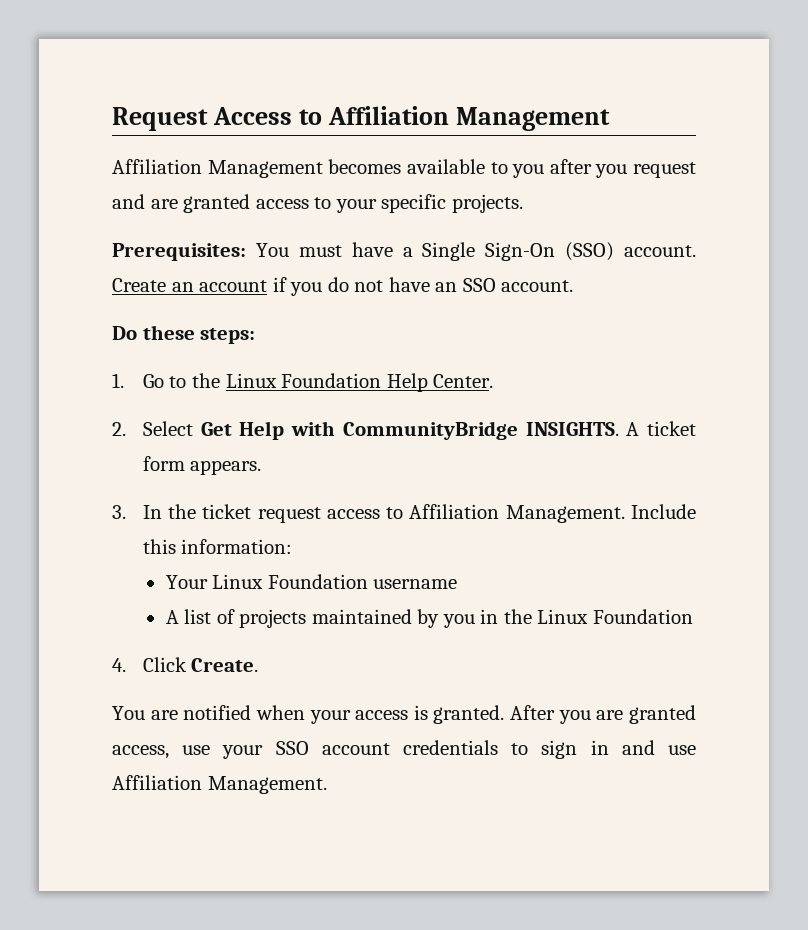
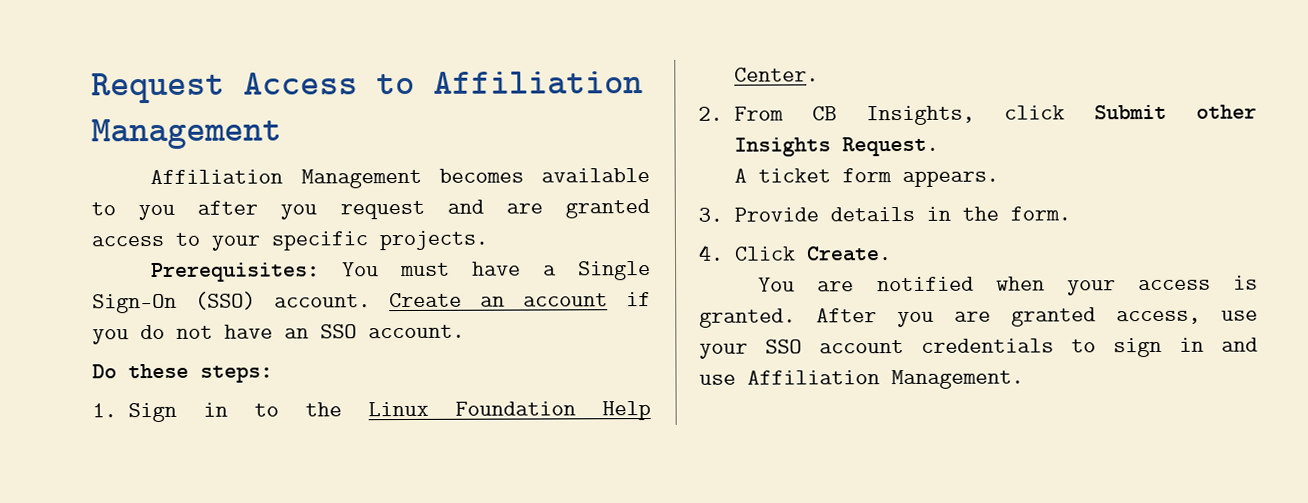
[142,374,164,388] Go -> [128,402,229,423] Sign in
[142,421,619,440] Select Get Help with CommunityBridge INSIGHTS. -> [734,104,1257,126] [734,136,940,157] From CB Insights, click Submit other Insights Request. //
[142,504,697,523] [142,539,293,554] [165,574,458,589] [165,609,693,628] In the ticket request access to Affiliation Management. Include this information: // Your Linux Foundation username // A list of projects maintained by you in the Linux Foundation -> [734,206,1072,222] Provide details in the form.

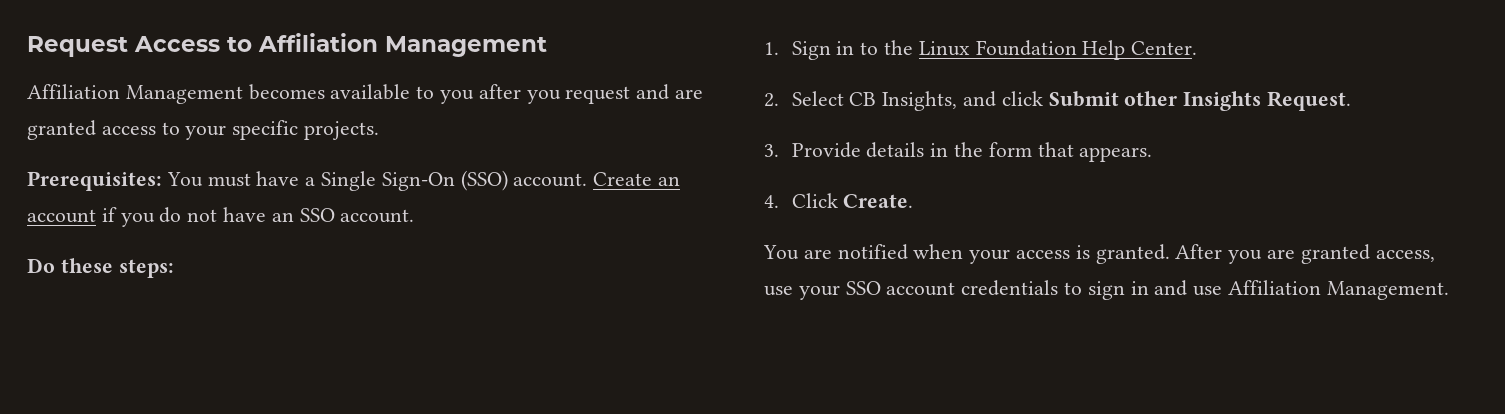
[734,106,785,121] From -> [791,91,844,106] Select
(976, 115) none -> [962,91,996,107] and
[734,168,1000,188] // A ticket form appears. -> (1351, 101) none
[1010,206,1072,221] form. -> [988,142,1153,162] form that appears.

